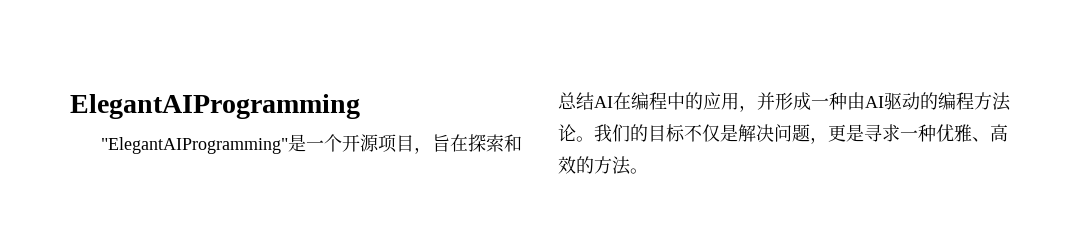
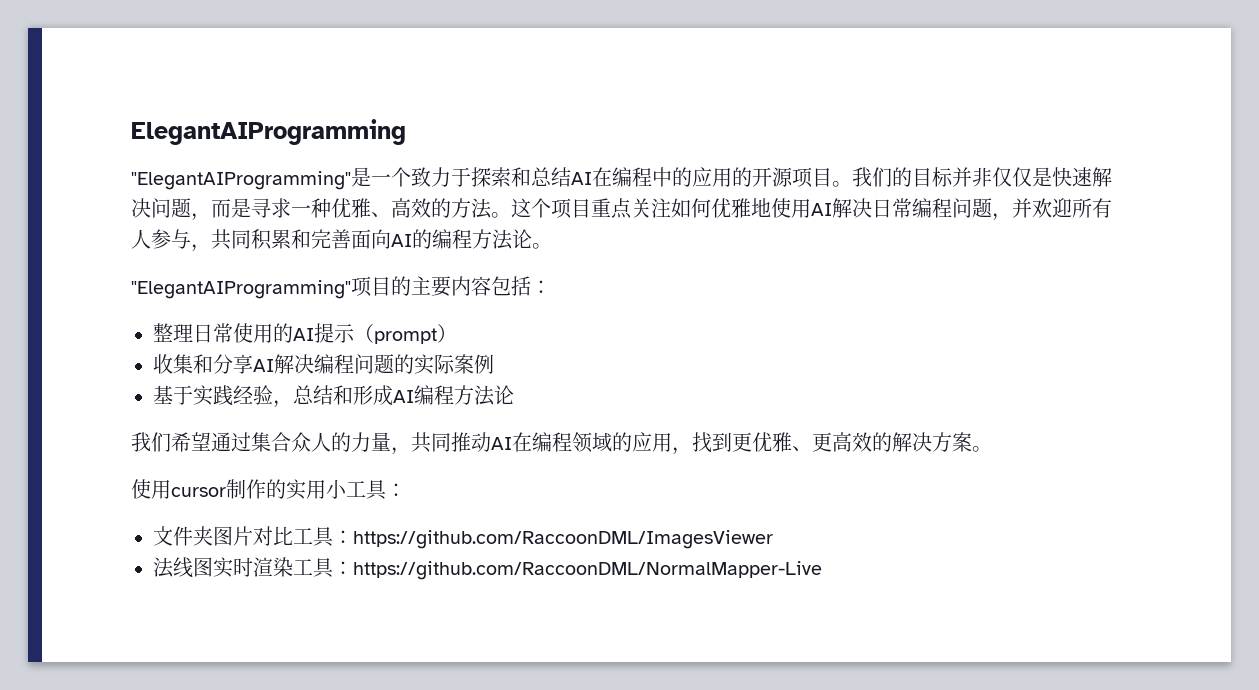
[341,134,468,154] 开源项目，旨在 -> [411,167,471,187] 致力于
[739,92,1011,112] [558,124,738,142] ，并形成一种由AI驱动的编程方法论。我们的目标不仅是 -> [732,167,1092,188] 的开源项目。我们的目标并非仅仅是快速
[828,124,846,142] 更 -> [211,199,231,218] 而
(648, 171) none -> [511,198,1112,221] [131,229,552,252] [131,276,551,299] [153,323,457,344] [153,354,494,375] [153,385,514,408] [131,432,992,455] [131,479,406,500] [153,526,773,549] [153,557,822,580] 这个项目重点关注如何优雅地使用AI解决日常编程问题，并欢迎所有人参与，共同积累和完善面向AI的编程方法论。 // "ElegantAIProgramming"项目的主要内容包括： // 整理日常使用的AI提示（prompt） // 收集和分享AI解决编程问题的实际案例 // 基于实践经验，总结和形成AI编程方法论 // 我们希望通过集合众人的力量，共同推动AI在编程领域的应用，找到更优雅、更高效的解决方案。 // 使用cursor制作的实用小工具： // 文件夹图片对比工具：https://github.com/RaccoonDML/ImagesViewer // 法线图实时渲染工具：https://github.com/RaccoonDML/NormalMapper-Live

